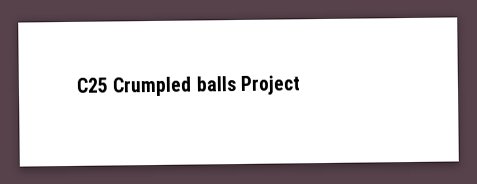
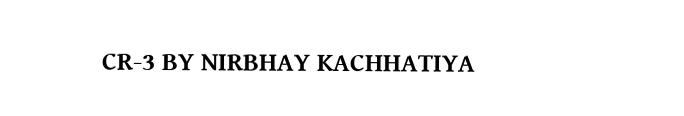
[76,75,301,97] C25 Crumpled balls Project -> [101,52,477,72] CR-3 BY NIRBHAY KACHHATIYA

